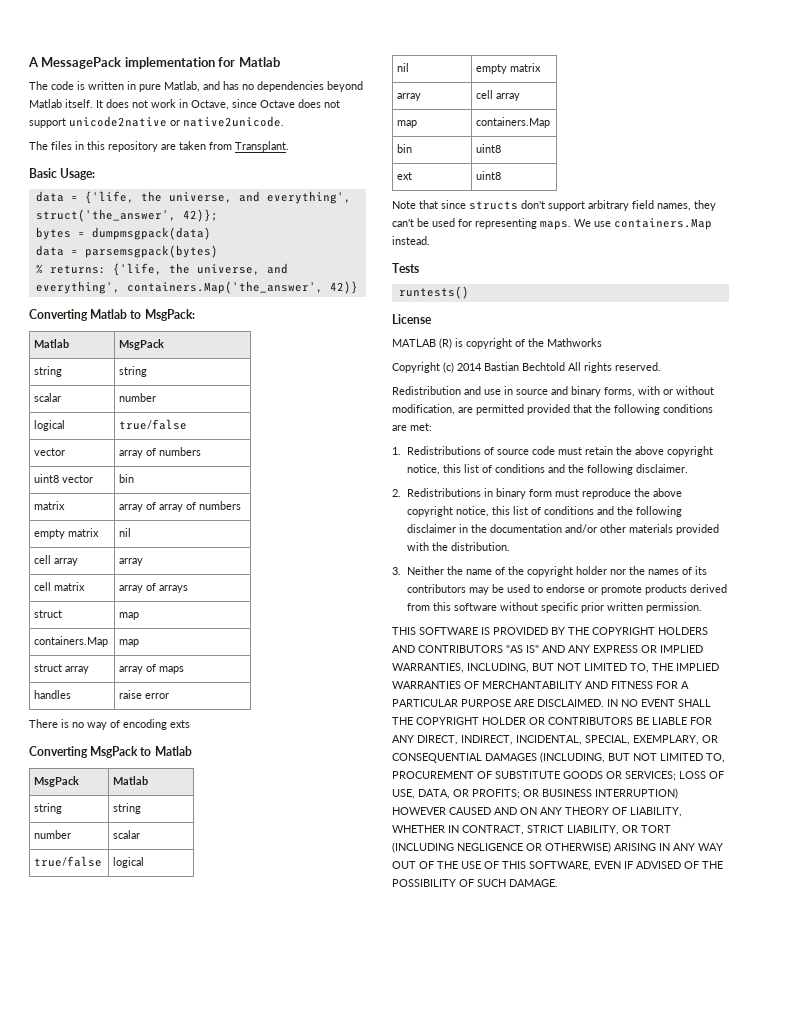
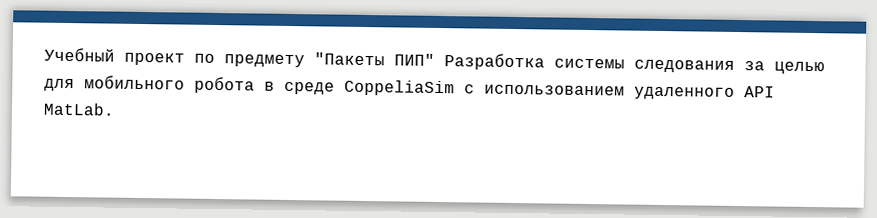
[28,57,280,69] [29,81,363,92] [29,99,340,110] [29,116,284,128] [29,141,289,152] [29,168,96,180] [35,191,351,204] [35,209,218,222] [35,227,211,240] [35,245,218,258] [35,263,288,276] [35,281,358,294] [29,309,195,321] [34,339,70,348] [119,339,165,350] [34,366,63,377] [119,366,148,377] [34,393,62,402] [119,393,157,402] [34,420,66,431] [119,419,188,430] [34,448,66,456] [119,447,202,458] [34,474,94,483] [119,474,135,483] [34,501,66,510] [119,501,242,512] [34,528,100,539] [119,528,132,537] [34,555,79,566] [119,558,144,566] [34,582,86,591] [119,583,189,593] [34,610,63,618] [119,612,140,620] [34,636,109,647] [119,639,140,647] [34,664,90,674] [119,664,185,674] [34,690,72,699] [119,690,170,699] [29,719,190,730] [29,746,192,758] [34,776,80,787] [113,776,149,785] [34,803,63,814] [113,803,142,814] [34,830,72,839] [113,830,141,839] [34,856,103,867] [113,857,145,868] [397,63,410,72] [476,63,542,74] [397,93,422,101] [476,90,521,101] [397,120,418,128] [476,117,551,128] [397,144,413,153] [476,144,502,153] [397,172,413,180] [476,171,502,180] [392,200,716,211] [392,218,712,230] [392,236,430,245] [392,263,419,273] [398,286,469,299] [392,314,432,324] [392,338,602,349] [392,362,661,373] [392,386,714,397] [392,404,713,415] [392,423,432,431] [392,446,713,457] [406,464,688,475] [392,488,682,499] [406,506,682,517] [406,524,719,535] [406,542,510,551] [392,566,707,577] [406,584,727,595] [406,602,702,613] [392,627,708,635] [392,645,703,653] [392,663,719,673] [392,681,689,689] [392,699,711,707] [392,717,712,725] [392,735,718,745] [392,752,725,763] [392,771,724,781] [392,788,678,799] [392,807,682,817] [392,825,671,835] [392,842,723,853] [392,861,723,871] [392,879,558,887] A MessagePack implementation for Matlab // The code is written in pure Matlab, and has no dependencies beyond Matlab itself. It does not work in Octave, since Octave does not support unicode2native or native2unicode. // The files in this repository are taken from Transplant. // Basic Usage: // data = {'life, the universe, and everything', struct('the_answer', 42)}; // bytes = dumpmsgpack(data) // data = parsemsgpack(bytes) // % returns: {'life, the universe, and everything', containers.Map('the_answer', 42)} // Converting Matlab to MsgPack: // Matlab | MsgPack // string | string // scalar | number // logical | true/false // vector | array of numbers // uint8 vector | bin // matrix | array of array of numbers // empty matrix | nil // cell array | array // cell matrix | array of arrays // struct | map // containers.Map | map // struct array | array of maps // handles | raise error // There is no way of encoding exts // Converting MsgPack to Matlab // MsgPack | Matlab // string | string // number | scalar // true/false | logical // nil | empty matrix // array | cell array // map | containers.Map // bin | uint8 // ext | uint8 // Note that since structs don't support arbitrary field names, they can't be used for representing maps. We use containers.Map instead. // Tests // runtests() // License // MATLAB (R) is copyright of the Mathworks // Copyright (c) 2014 Bastian Bechtold All rights reserved. // Redistribution and use in source and binary forms, with or without modification, are permitted provided that the following conditions are met: // 1. Redistributions of source code must retain the above copyright notice, this list of conditions and the following disclaimer. // 2. Redistributions in binary form must reproduce the above copyright notice, this list of conditions and the following disclaimer in the documentation and/or other materials provided with the distribution. // 3. Neither the name of the copyright holder nor the names of its contributors may be used to endorse or promote products derived from this software without specific prior written permission. // THIS SOFTWARE IS PROVIDED BY THE COPYRIGHT HOLDERS AND CONTRIBUTORS "AS IS" AND ANY EXPRESS OR IMPLIED WARRANTIES, INCLUDING, BUT NOT LIMITED TO, THE IMPLIED WARRANTIES OF MERCHANTABILITY AND FITNESS FOR A PARTICULAR PURPOSE ARE DISCLAIMED. IN NO EVENT SHALL THE COPYRIGHT HOLDER OR CONTRIBUTORS BE LIABLE FOR ANY DIRECT, INDIRECT, INCIDENTAL, SPECIAL, EXEMPLARY, OR CONSEQUENTIAL DAMAGES (INCLUDING, BUT NOT LIMITED TO, PROCUREMENT OF SUBSTITUTE GOODS OR SERVICES; LOSS OF USE, DATA, OR PROFITS; OR BUSINESS INTERRUPTION) HOWEVER CAUSED AND ON ANY THEORY OF LIABILITY, WHETHER IN CONTRACT, STRICT LIABILITY, OR TORT (INCLUDING NEGLIGENCE OR OTHERWISE) ARISING IN ANY WAY OUT OF THE USE OF THIS SOFTWARE, EVEN IF ADVISED OF THE POSSIBILITY OF SUCH DAMAGE. -> [44,47,825,75] [44,75,775,100] [43,102,115,116] Учебный проект по предмету "Пакеты ПИП" Разработка системы следования за целью для мобильного робота в среде CoppeliaSim с использованием удаленного API MatLab.

